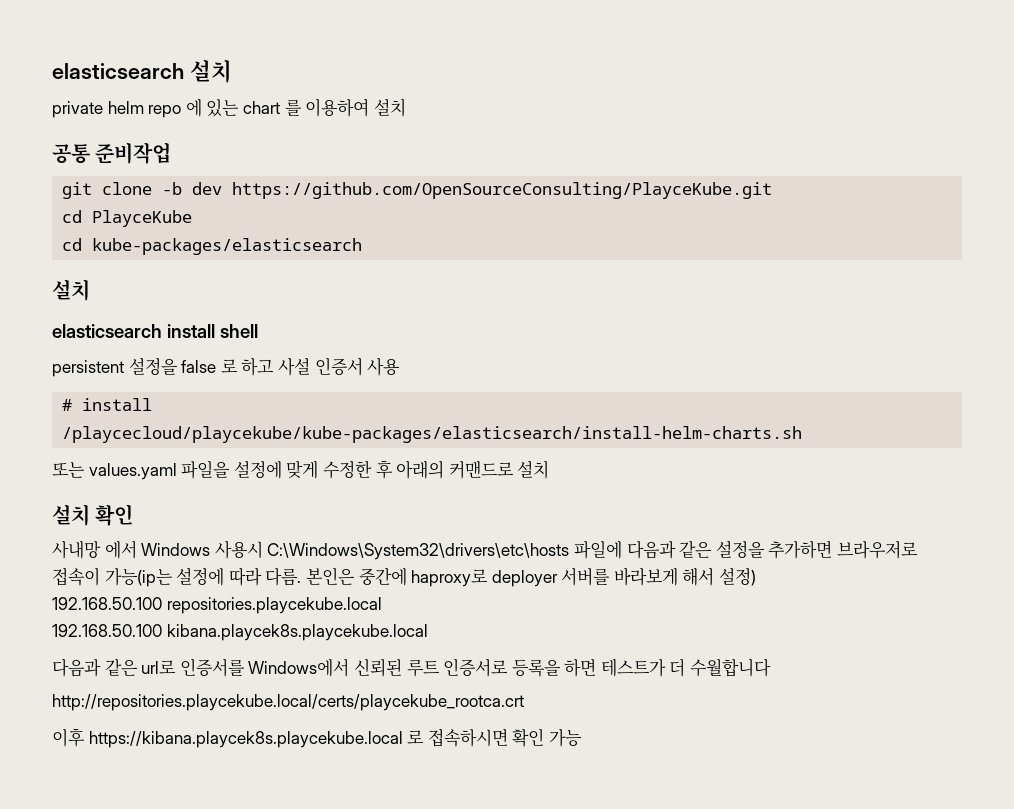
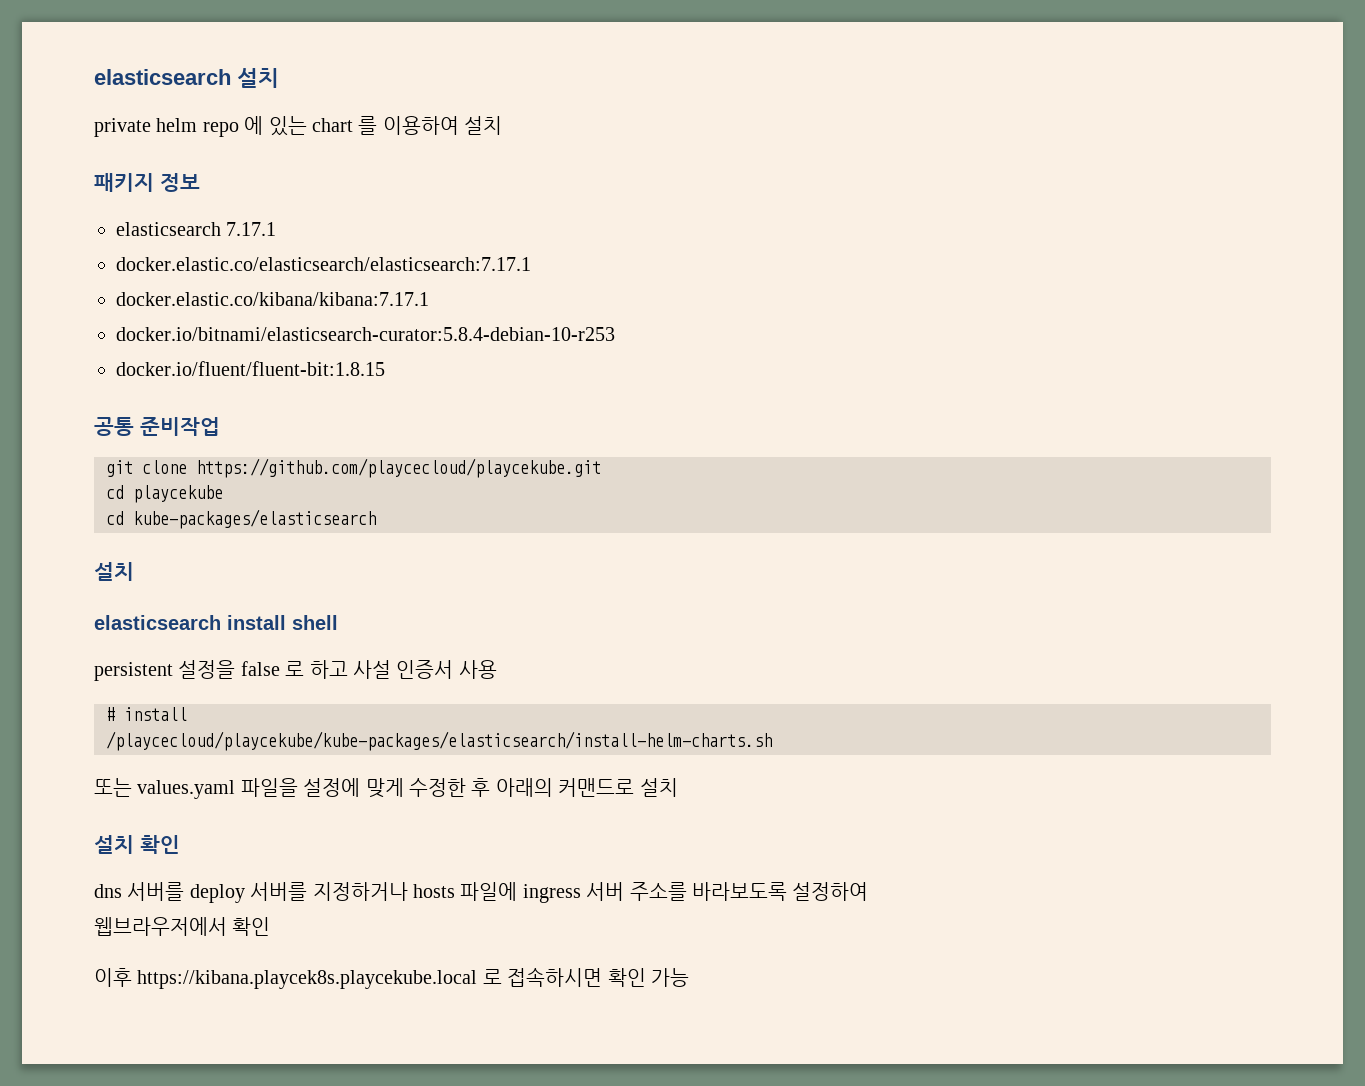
(406, 107) none -> [94,173,200,192] [116,222,277,236] [116,257,531,271] [116,292,429,306] [116,327,615,341] [116,361,385,376] // 패키지 정보 // elasticsearch 7.17.1 // docker.elastic.co/elasticsearch/elasticsearch:7.17.1 // docker.elastic.co/kibana/kibana:7.17.1 // docker.io/bitnami/elasticsearch-curator:5.8.4-debian-10-r253 // docker.io/fluent/fluent-bit:1.8.15
[162,182,773,199] [62,210,193,227] -b dev https://github.com/OpenSourceConsulting/PlayceKube.git // cd PlayceKube -> [196,458,601,478] [106,485,223,503] https://github.com/playcecloud/playcekube.git // cd playcekube
[52,540,918,560] [52,567,757,587] [52,597,382,614] [52,624,428,641] [52,658,772,677] [52,694,524,711] 사내망 에서 Windows 사용시 C:\Windows\System32\drivers\etc\hosts 파일에 다음과 같은 설정을 추가하면 브라우저로 접속이 가능(ip는 설정에 따라 다름. 본인은 중간에 haproxy로 deployer 서버를 바라보게 해서 설정) // 192.168.50.100 repositories.playcekube.local // 192.168.50.100 kibana.playcek8s.playcekube.local // 다음과 같은 url로 인증서를 Windows에서 신뢰된 루트 인증서로 등록을 하면 테스트가 더 수월합니다 // http://repositories.playcekube.local/certs/playcekube_rootca.crt -> [94,882,869,903] [94,917,271,936] dns 서버를 deploy 서버를 지정하거나 hosts 파일에 ingress 서버 주소를 바라보도록 설정하여 // 웹브라우저에서 확인

